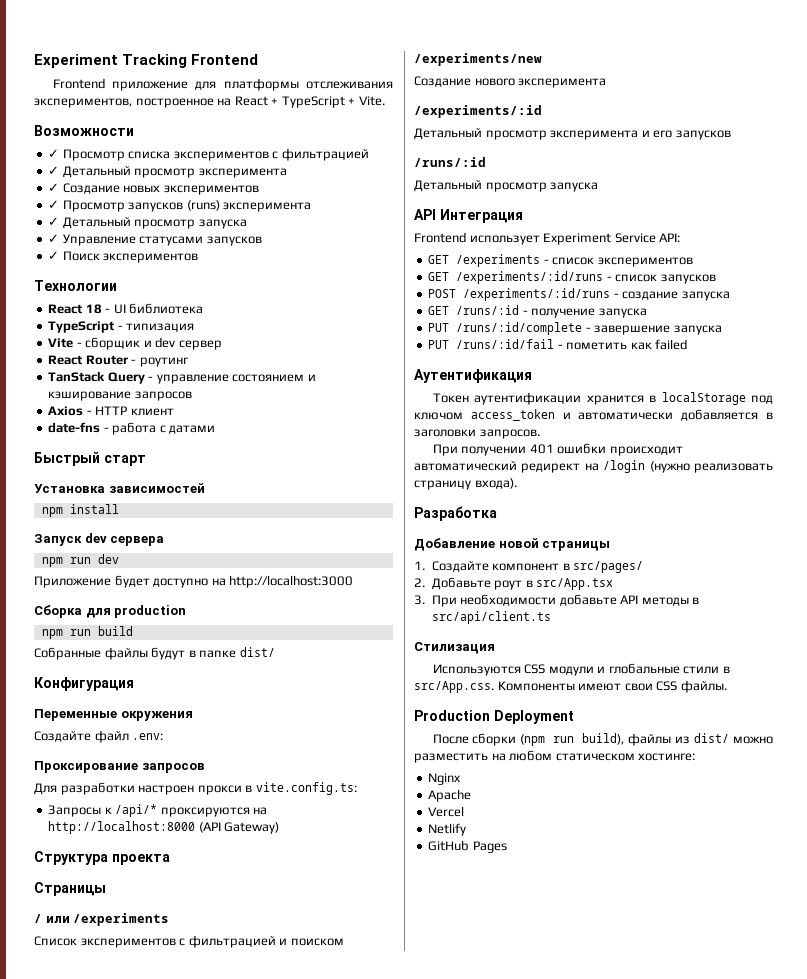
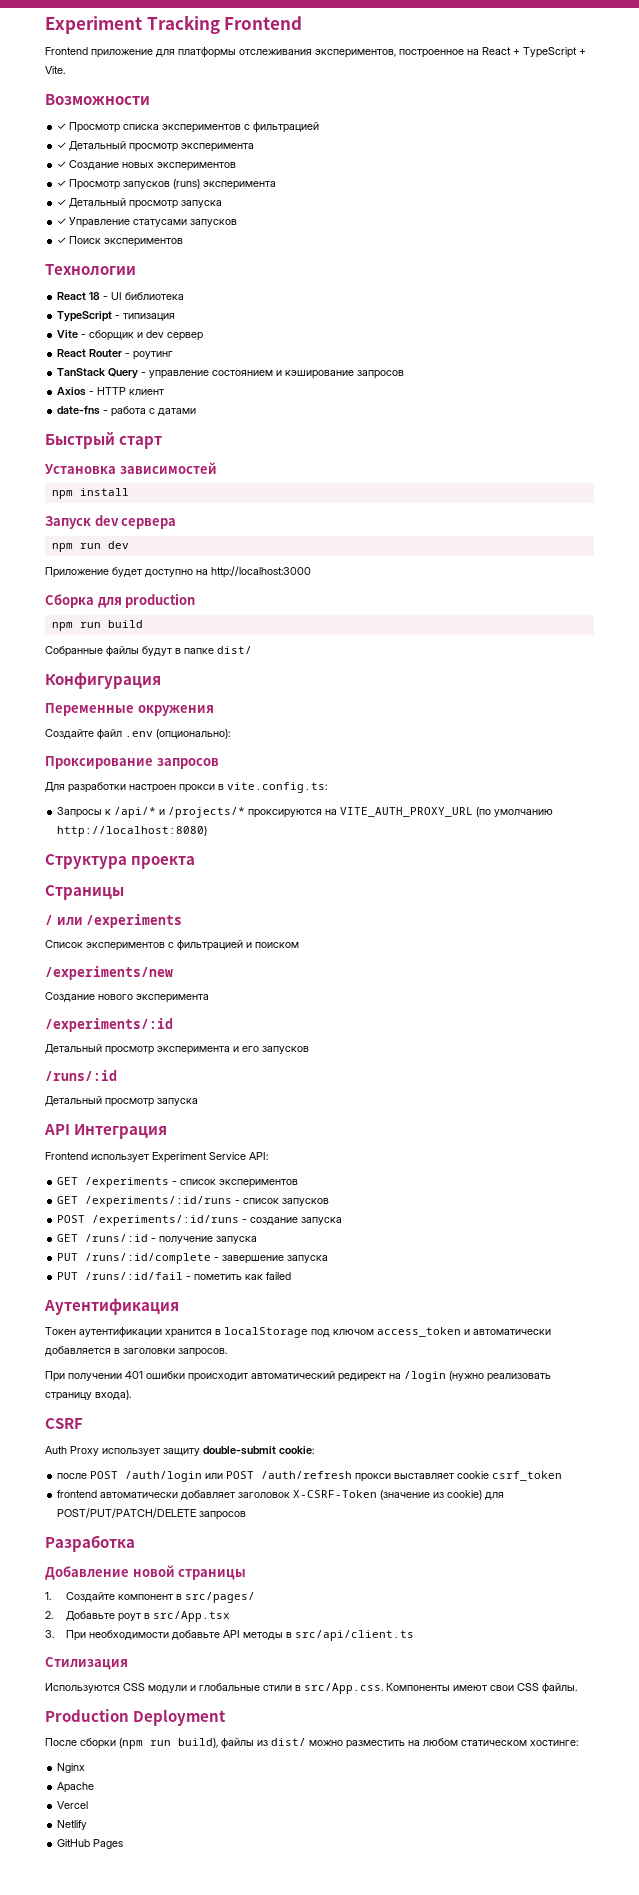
[132,733,164,740] .env: -> [125,729,230,739] .env (опционально):
[160,807,268,817] [48,821,280,834] проксируются на http://localhost:8000 (API Gateway) -> [159,807,554,818] [57,826,208,837] и /projects/* проксируются на VITE_AUTH_PROXY_URL (по умолчанию http://localhost:8080)
(517, 483) none -> [45,1418,83,1429] [45,1446,314,1456] [57,1471,563,1482] [57,1490,505,1500] [57,1508,247,1520] // CSRF // Auth Proxy использует защиту double-submit cookie: // после POST /auth/login или POST /auth/refresh прокси выставляет cookie csrf_token // frontend автоматически добавляет заголовок X-CSRF-Token (значение из cookie) для POST/PUT/PATCH/DELETE запросов

